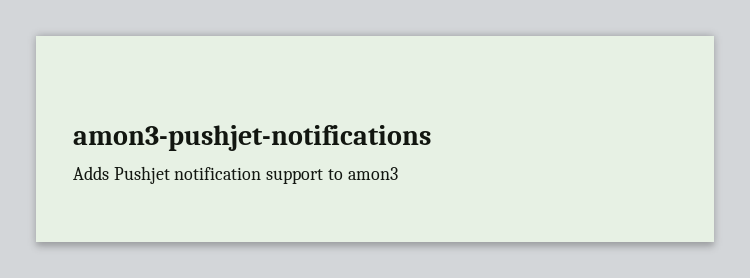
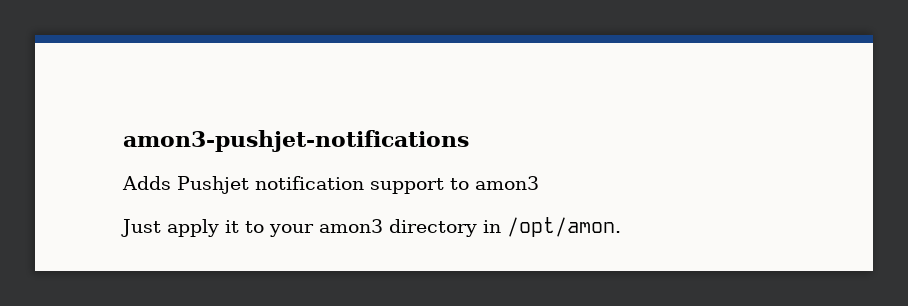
(398, 173) none -> [121,217,621,237] // Just apply it to your amon3 directory in /opt/amon.

